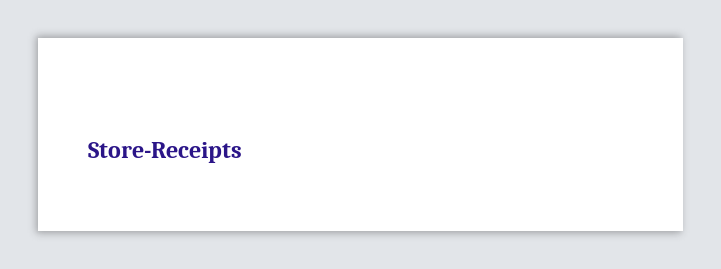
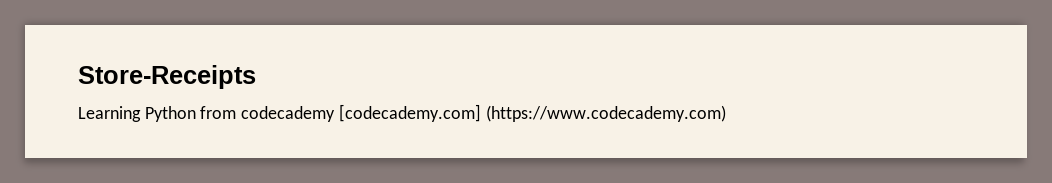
(242, 152) none -> [78,104,726,122] // Learning Python from codecademy [codecademy.com] (https://www.codecademy.com)

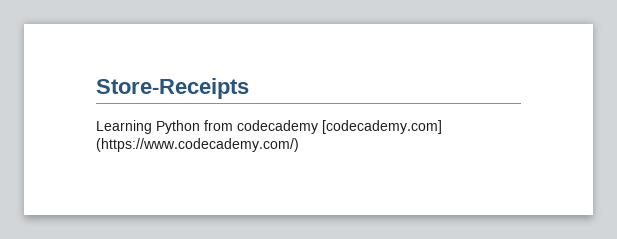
[485,105,726,122] (https://www.codecademy.com) -> [96,138,299,152] (https://www.codecademy.com/)

